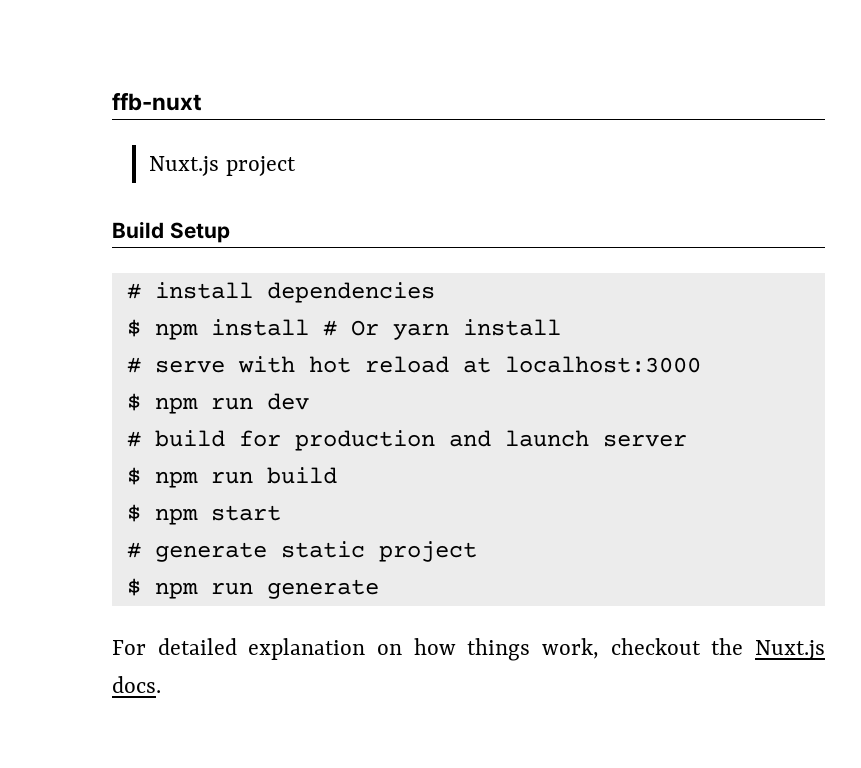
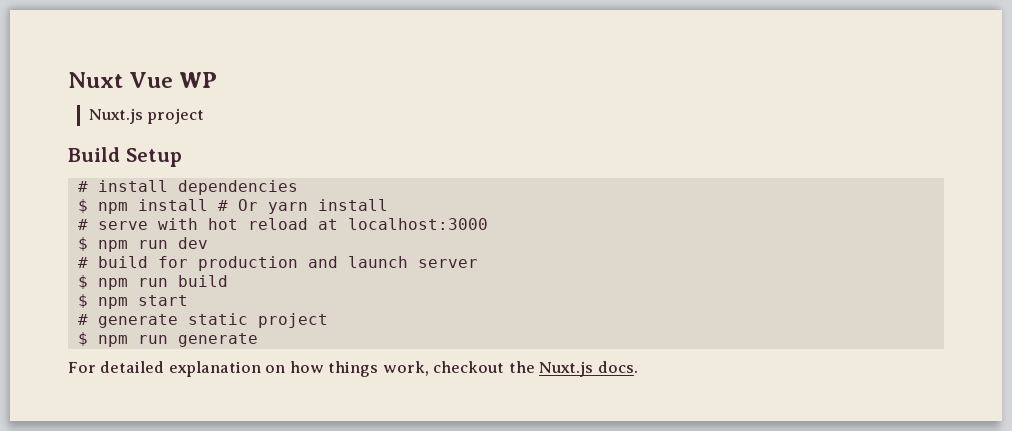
[112,92,202,111] ffb-nuxt -> [68,72,218,88] Nuxt Vue WP

